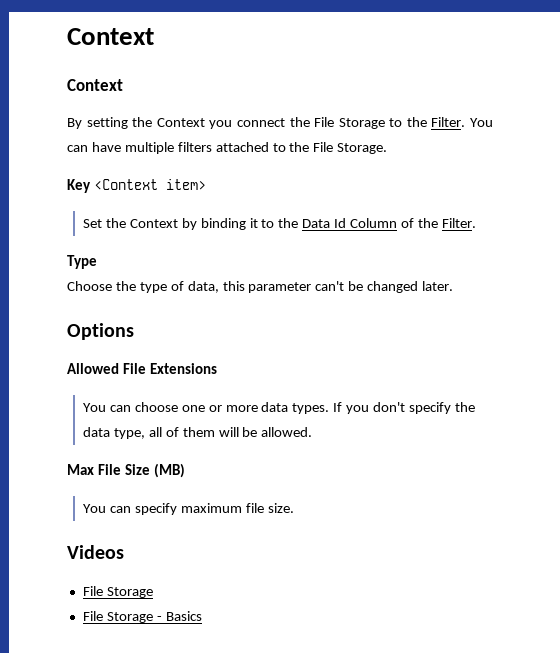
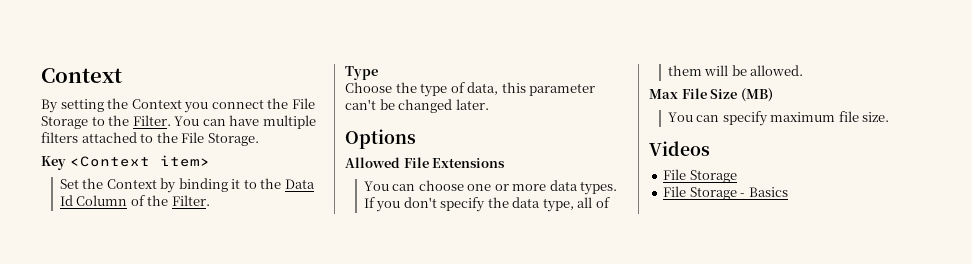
[67,28,154,45] [67,79,123,91] Context // Context -> [41,68,122,83] Context

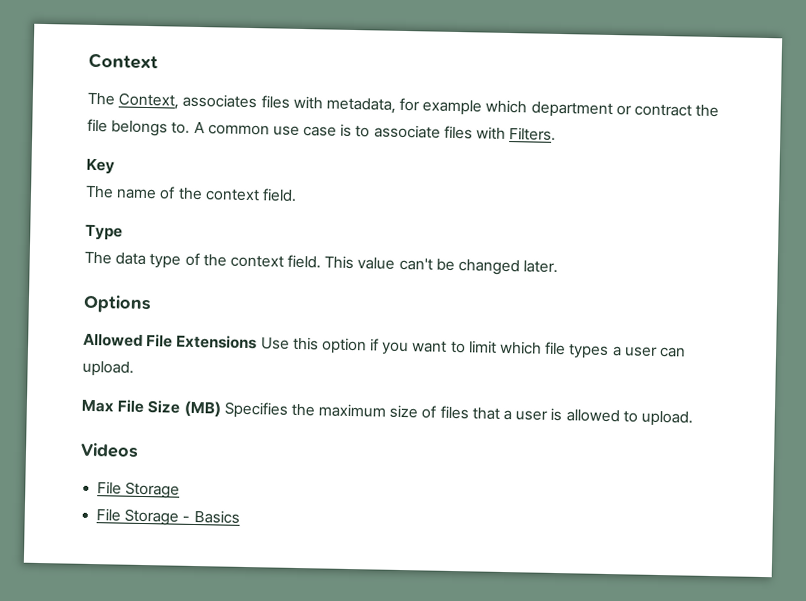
[41,98,315,113] [41,115,316,129] [41,132,259,146] [41,155,210,170] [59,178,315,193] [59,195,210,206] [345,66,378,80] [345,82,596,97] By setting the Context you connect the File Storage to the Filter. You can have multiple filters attached to the File Storage. // Key <Context item> // Set the Context by binding it to the Data Id Column of the Filter. // Type // Choose the type of data, this parameter -> [87,92,720,119] [87,118,557,141] [86,158,115,175] [85,185,297,202] [85,224,123,241] [84,251,396,270] The Context, associates files with metadata, for example which department or contract the file belongs to. A common use case is to associate files with Filters. // Key // The name of the context field. // Type // The data type of the context field. This value
[363,180,618,195] [363,197,610,212] [667,65,804,76] [649,88,773,102] [667,111,890,126] // You can choose one or more data types. If you don't specify the data type, all of them will be allowed. // Max File Size (MB) // You can specify maximum file size. -> [260,336,686,359] [82,360,134,377] [81,399,693,427] Use this option if you want to limit which file types a user can upload. // Max File Size (MB) Specifies the maximum size of files that a user is allowed to upload.

